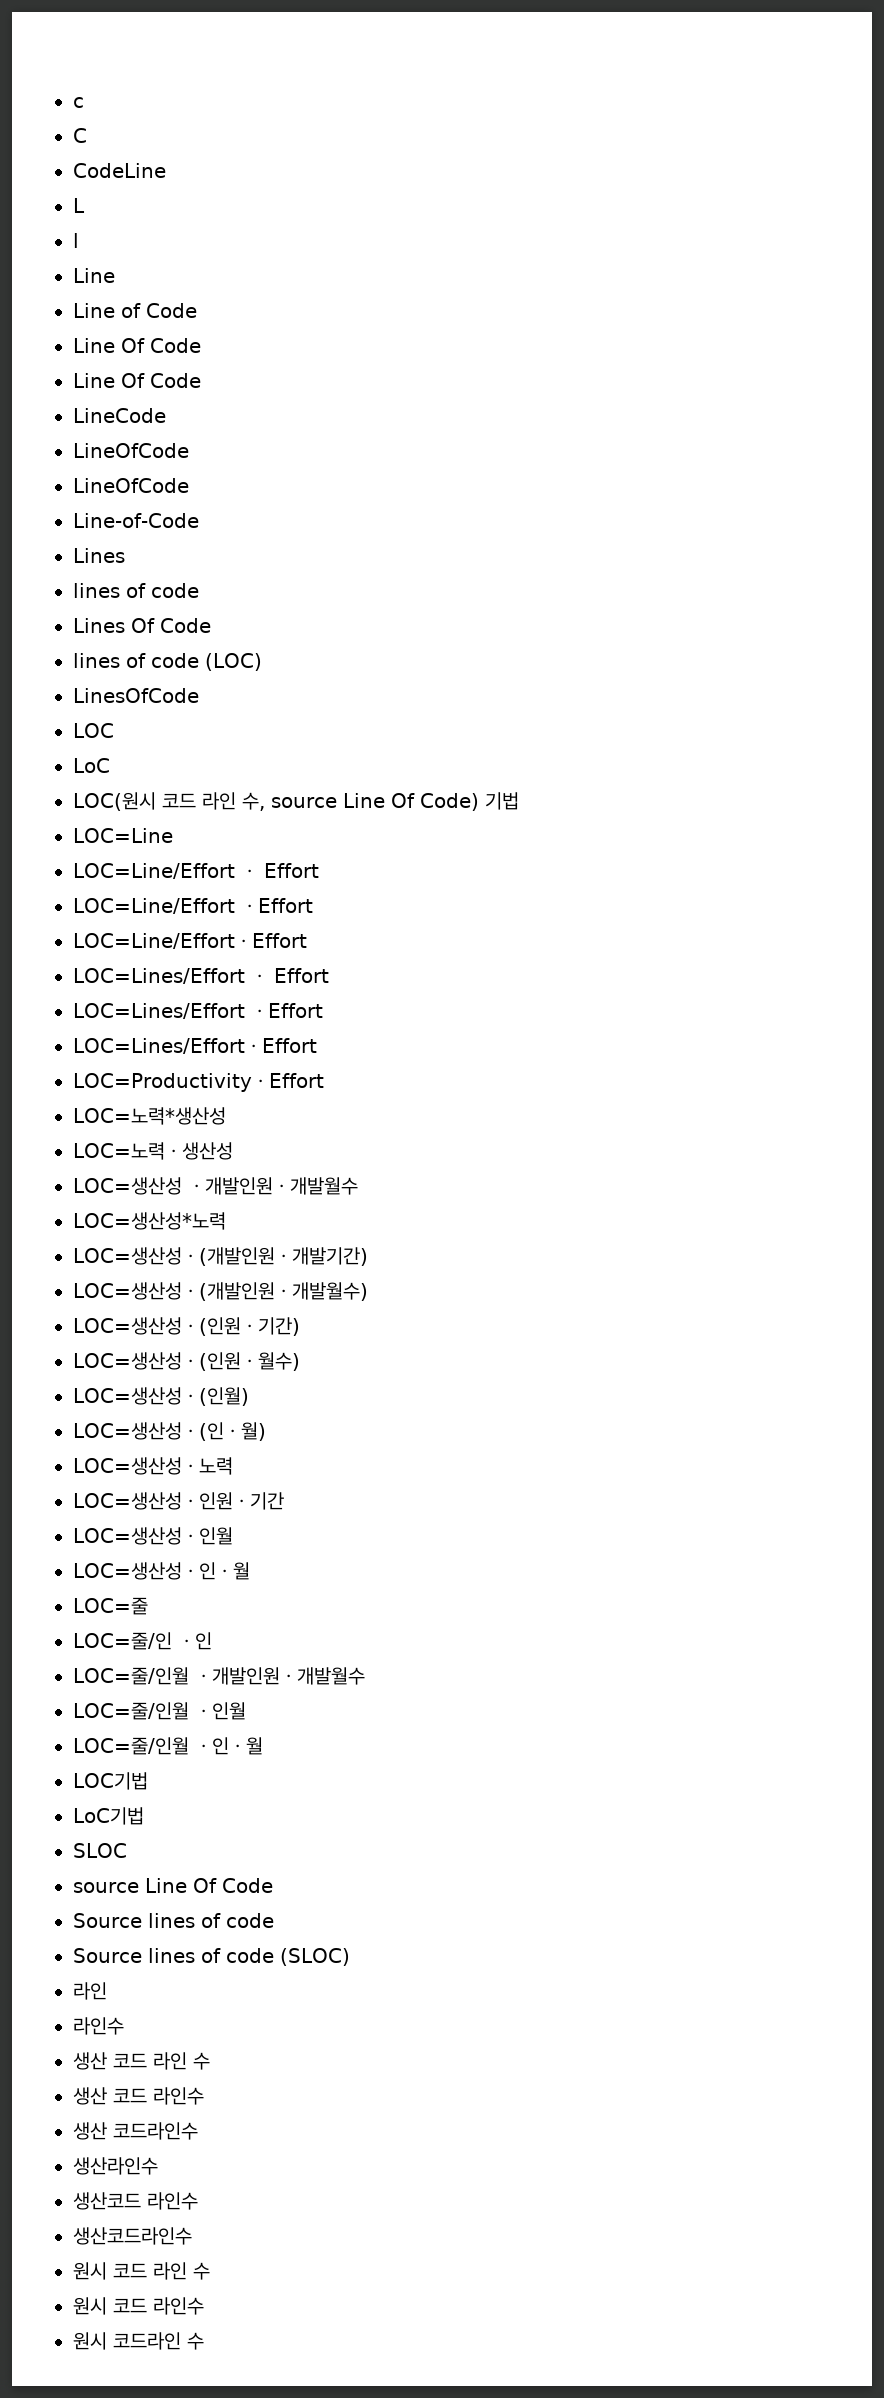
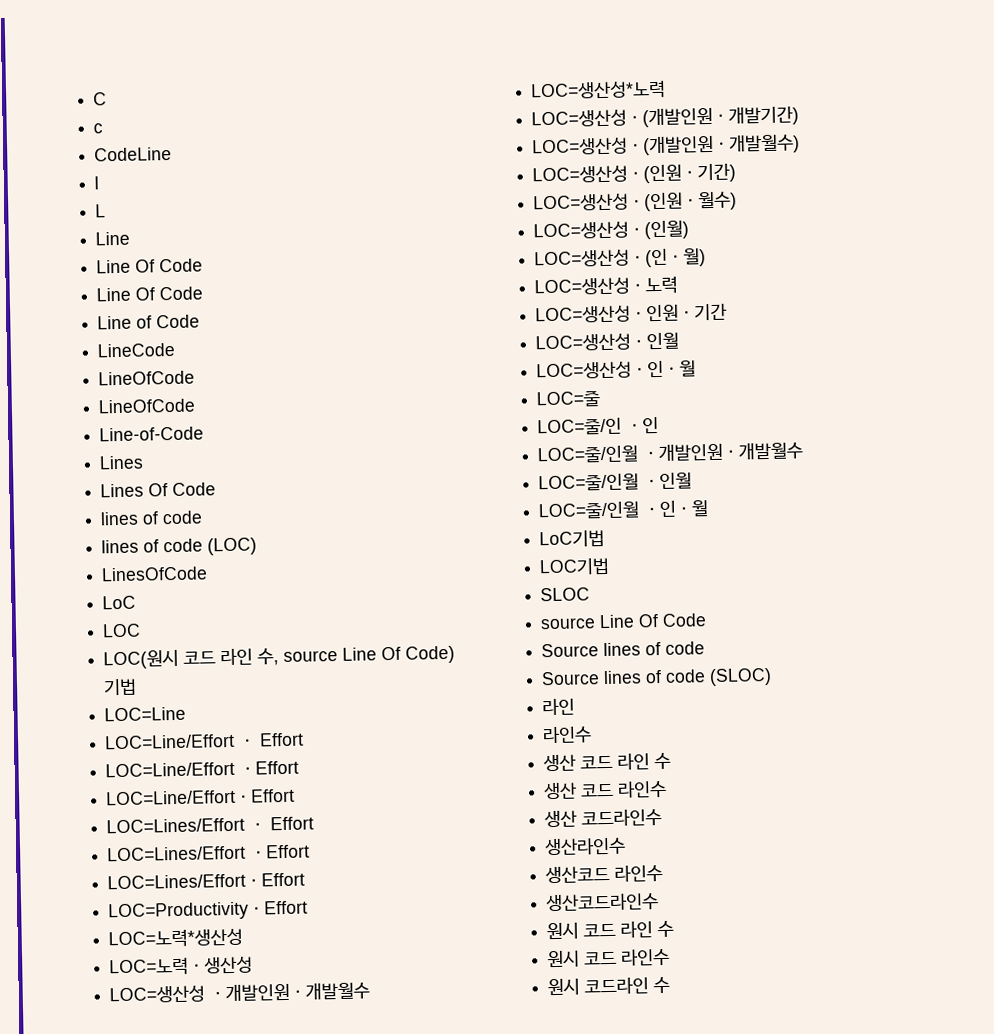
(73, 102) none -> [93,92,108,106] C //
[73,128,87,143] // C -> (104, 128) none
(166, 170) none -> [94,176,100,190] // l
[73,233,79,248] // l -> (107, 211) none
[121,303,141,318] of -> [135,259,156,273] Of
[121,373,145,388] Of -> [136,315,153,329] of
[73,583,199,598] [73,618,211,633] // lines of code // Lines Of Code -> [100,482,217,498] [100,510,204,526] // Lines Of Code // lines of code
(199, 695) none -> [102,595,137,610] // LoC
[73,758,110,773] // LoC -> (142, 630) none
(263, 1746) none -> [539,529,606,548] // LoC기법
[73,1807,144,1825] // LoC기법 -> (611, 566) none

